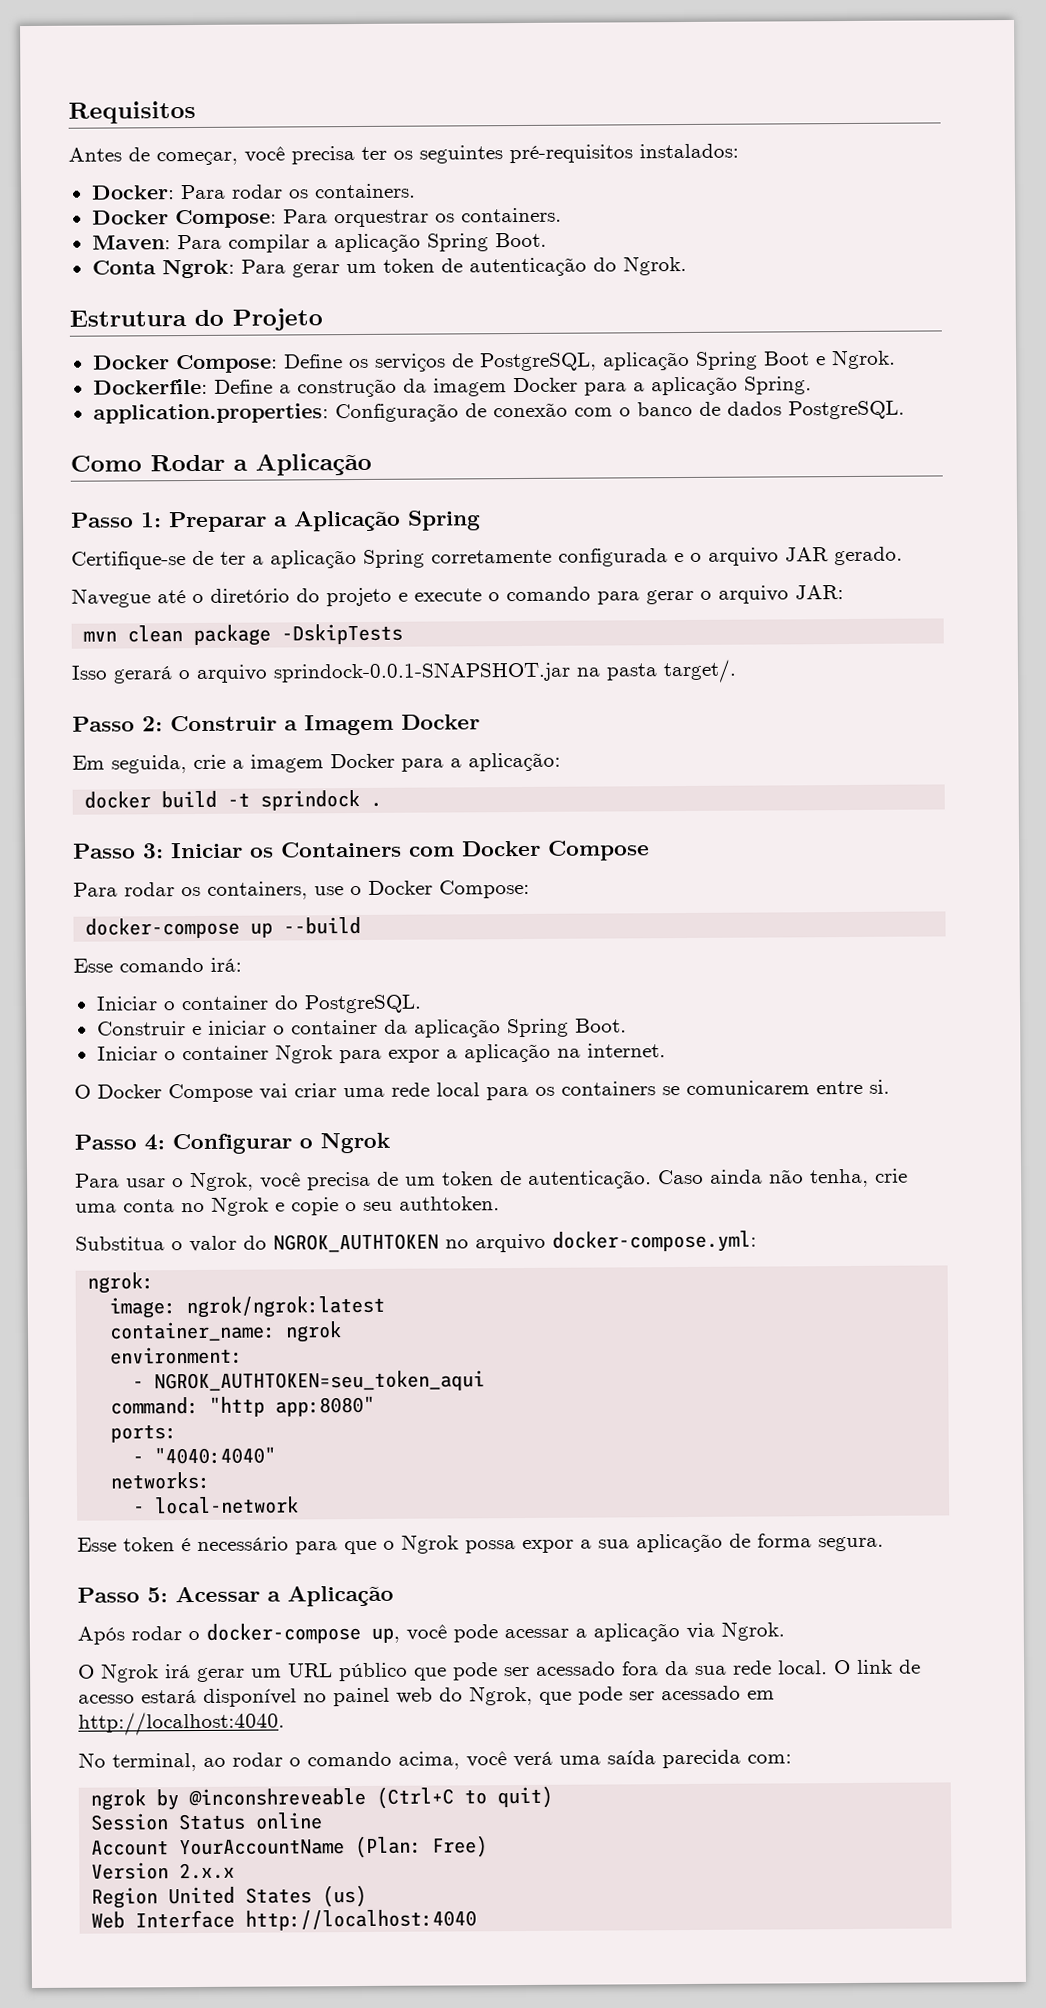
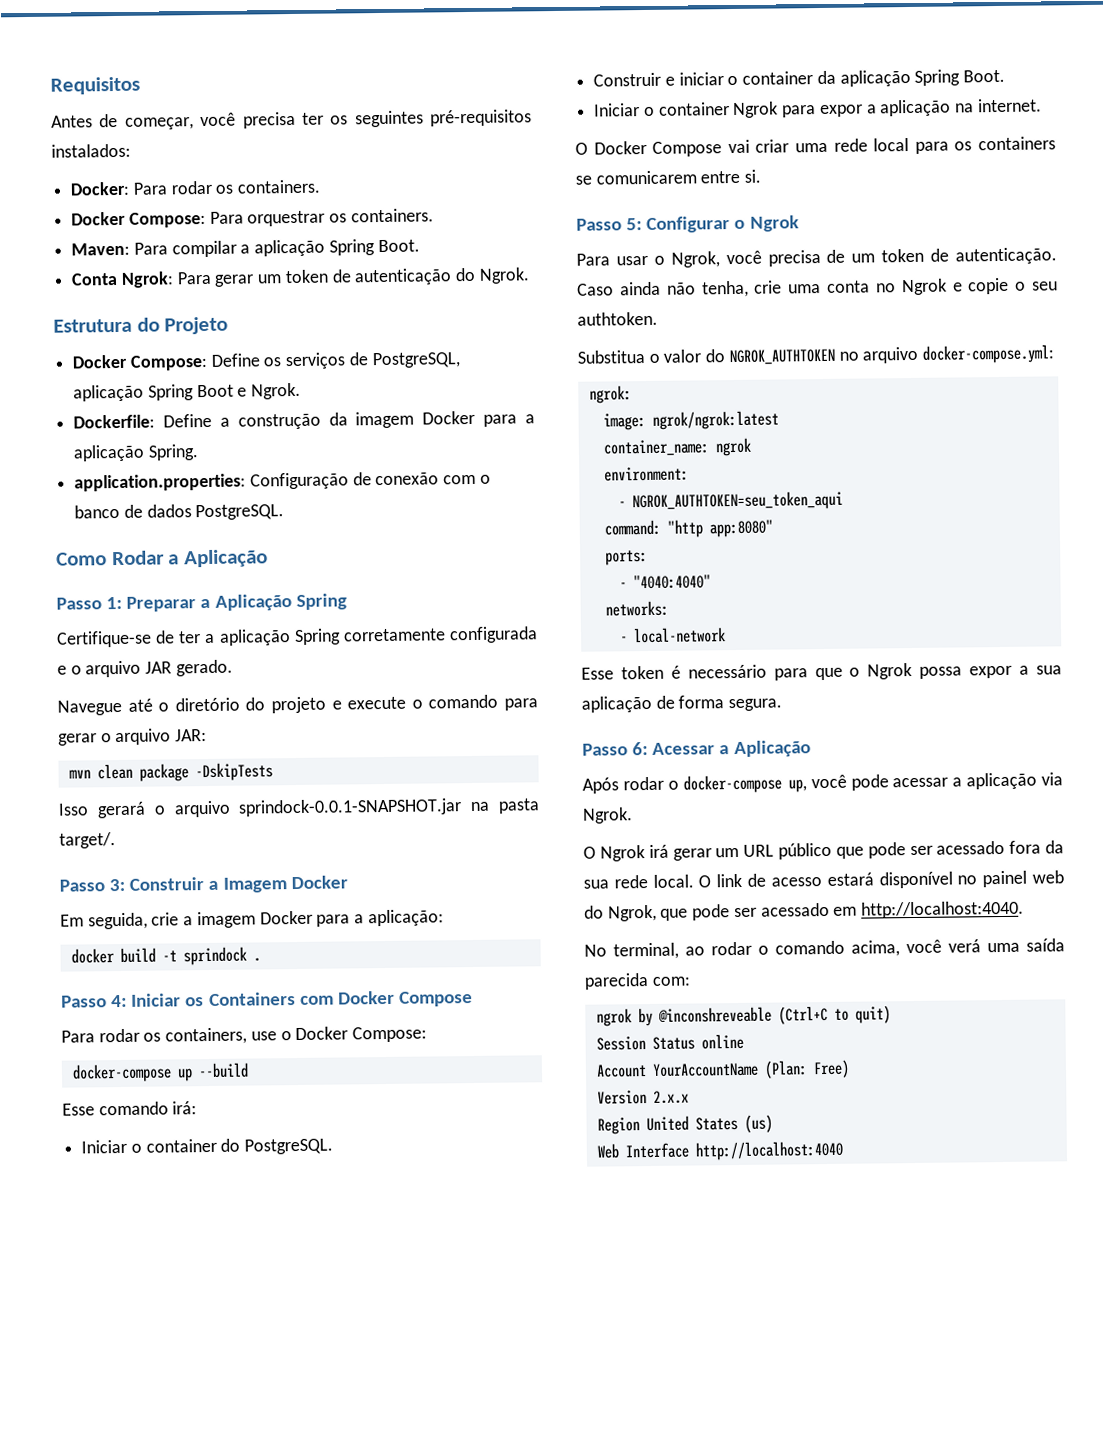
[142,716,163,732] 2: -> [109,878,126,892] 3:
[143,843,164,859] 3: -> [111,994,128,1008] 4:
[144,1134,165,1151] 4: -> [626,218,643,231] 5:
[147,1587,168,1603] 5: -> [632,742,649,756] 6:

